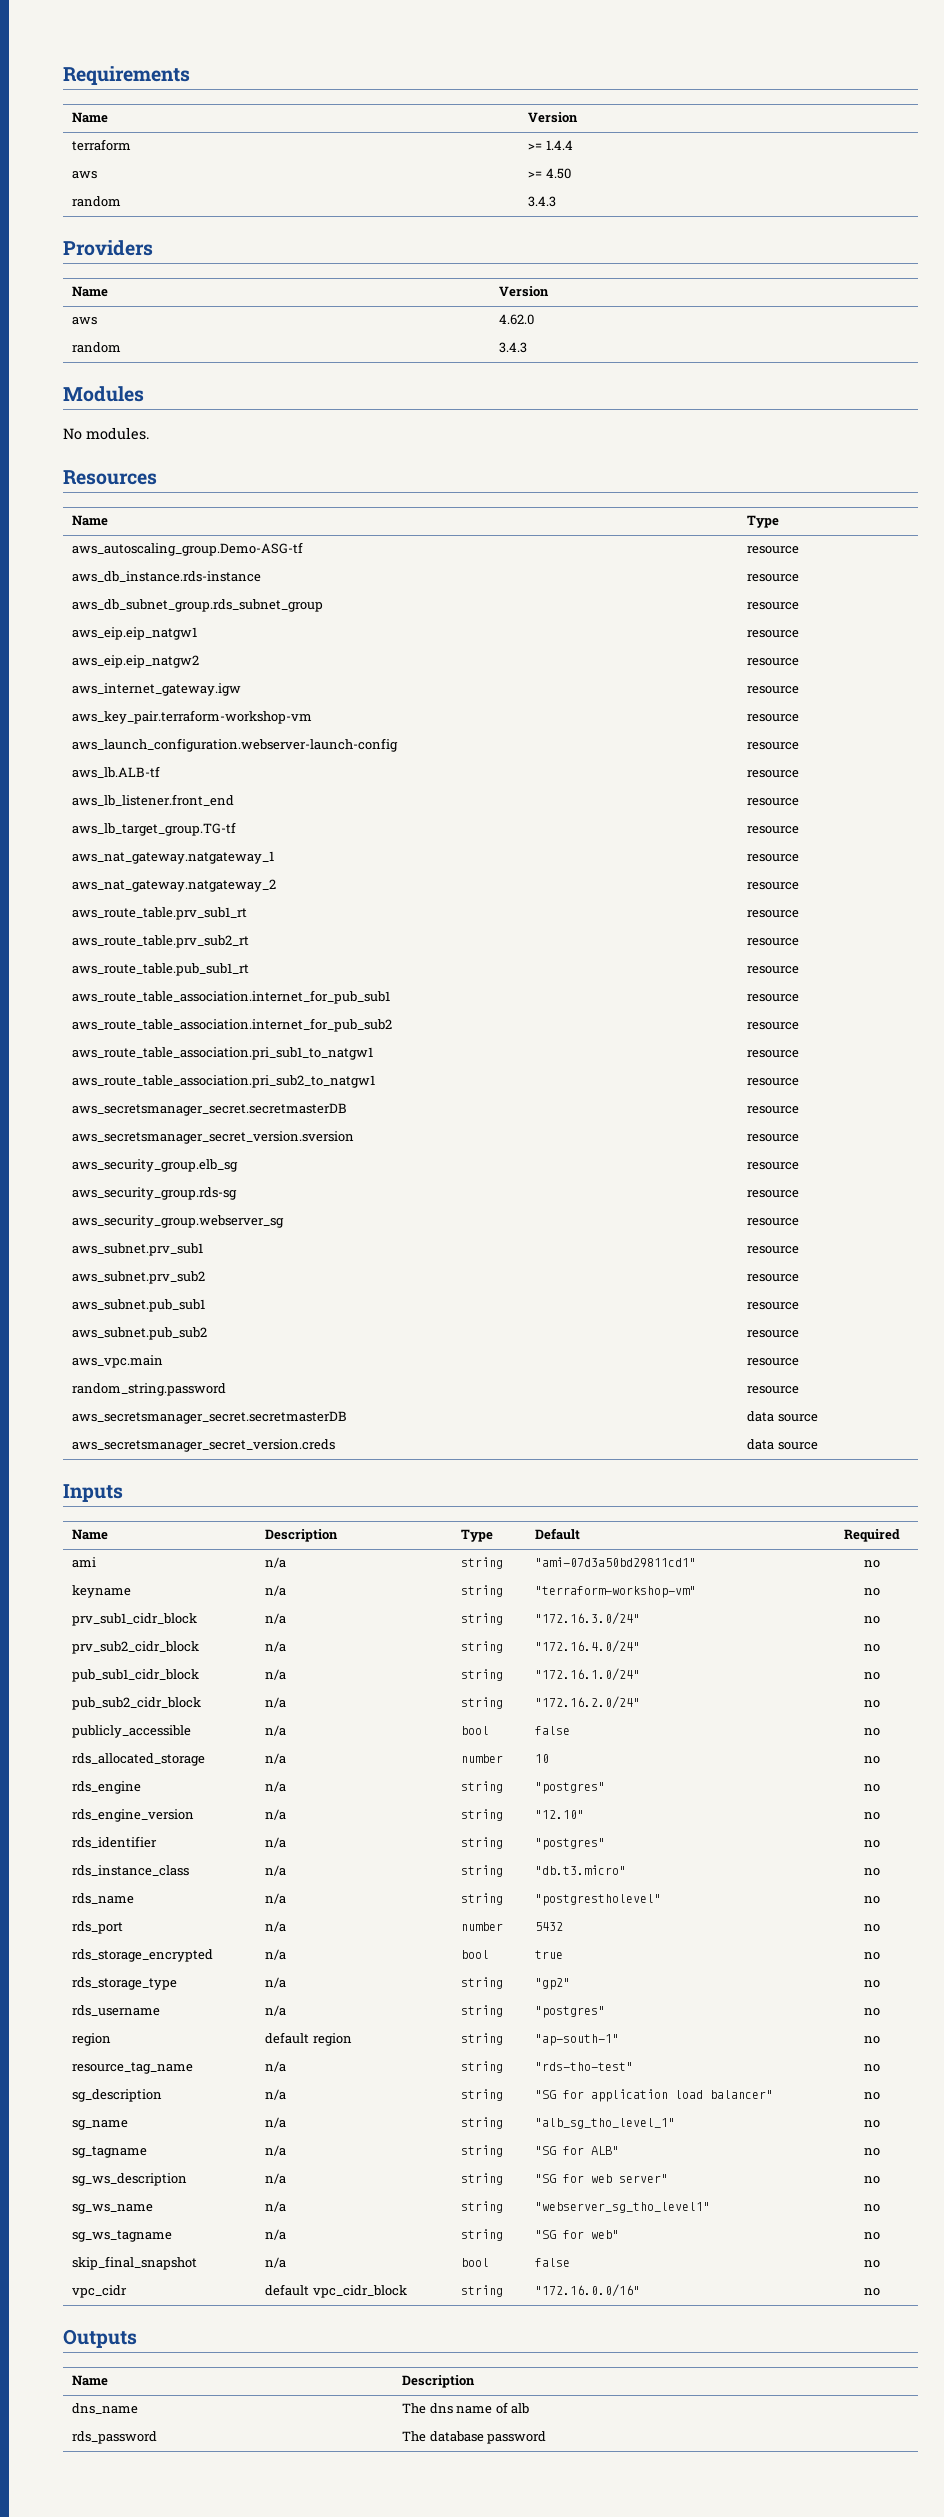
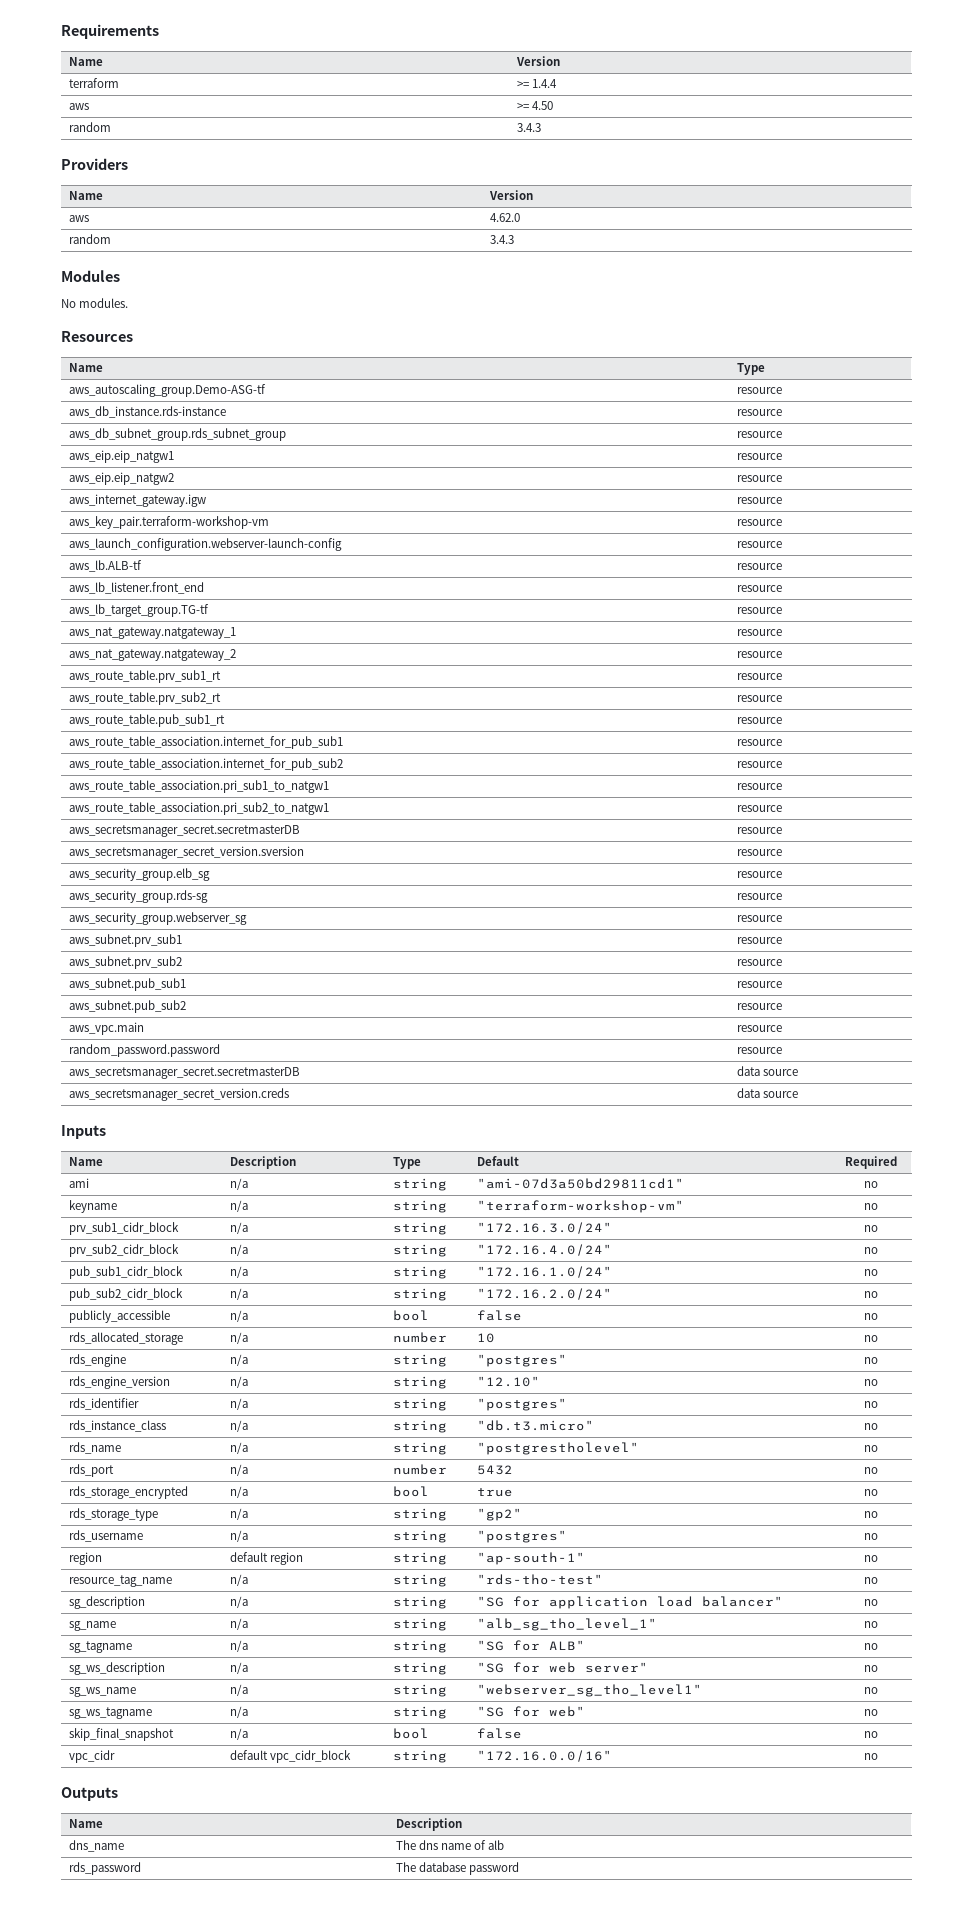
[72,1383,227,1396] random_string.password -> [68,1044,220,1057] random_password.password

